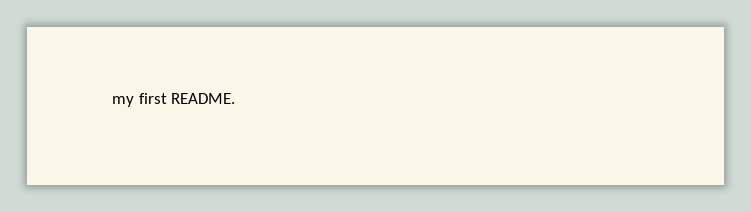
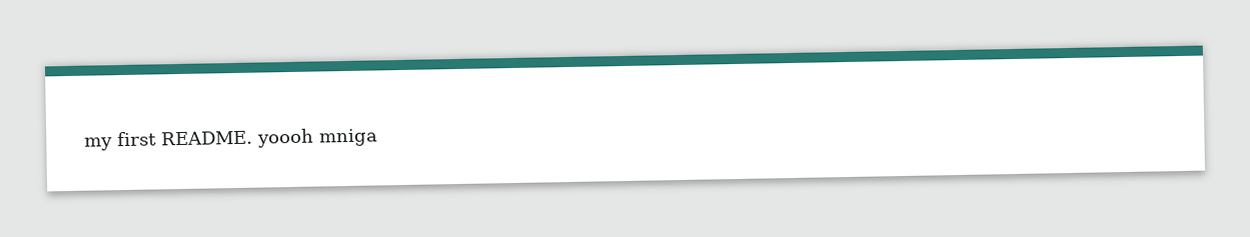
(236, 98) none -> [257,128,378,148] yoooh mniga

